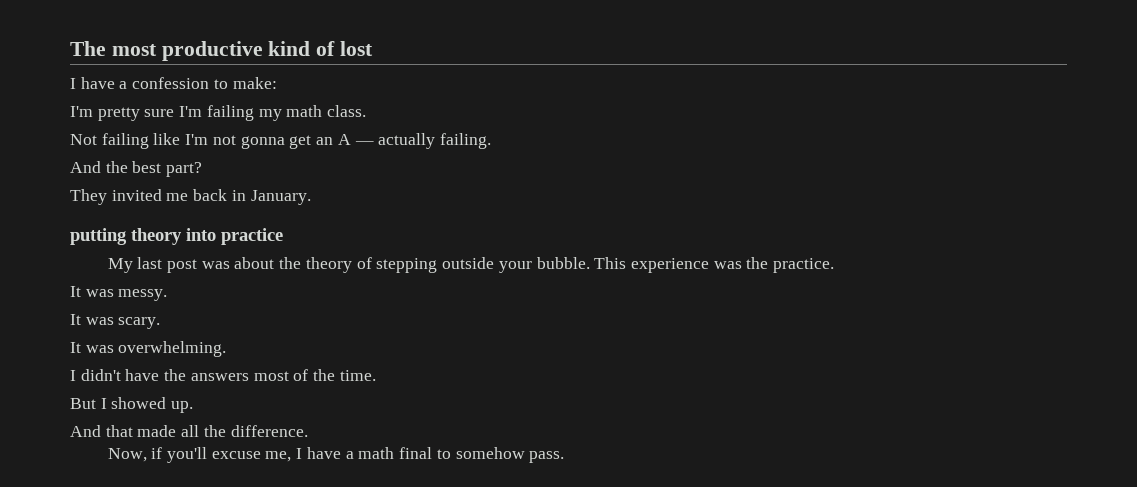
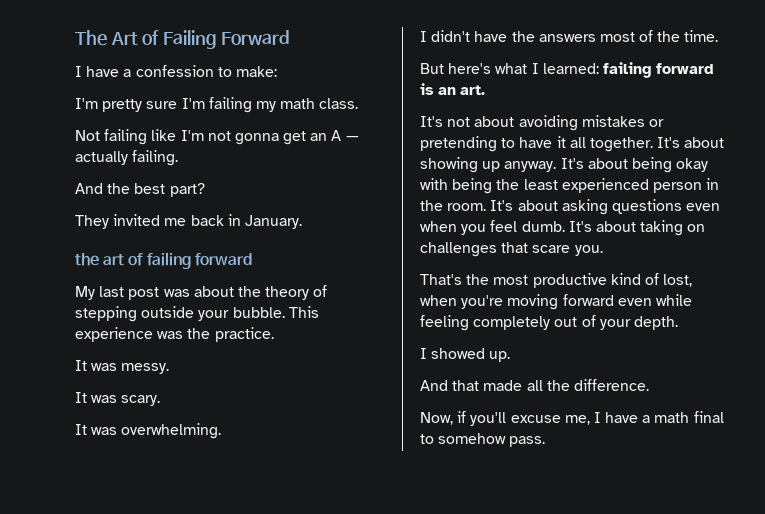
[111,41,374,61] most productive kind of lost -> [110,30,291,49] Art of Failing Forward
[70,228,283,245] putting theory into practice -> [75,252,252,269] the art of failing forward
(96, 403) none -> [448,62,715,78] [420,83,486,95] [420,115,664,131] [420,136,725,152] [420,157,709,173] [420,178,720,194] [420,199,721,215] [420,220,706,236] [420,242,603,257] [420,273,693,288] [420,294,692,310] [420,315,678,331] here's what I learned: failing forward is an art. // It's not about avoiding mistakes or pretending to have it all together. It's about showing up anyway. It's about being okay with being the least experienced person in the room. It's about asking questions even when you feel dumb. It's about taking on challenges that scare you. // That's the most productive kind of lost, when you're moving forward even while feeling completely out of your depth. //

